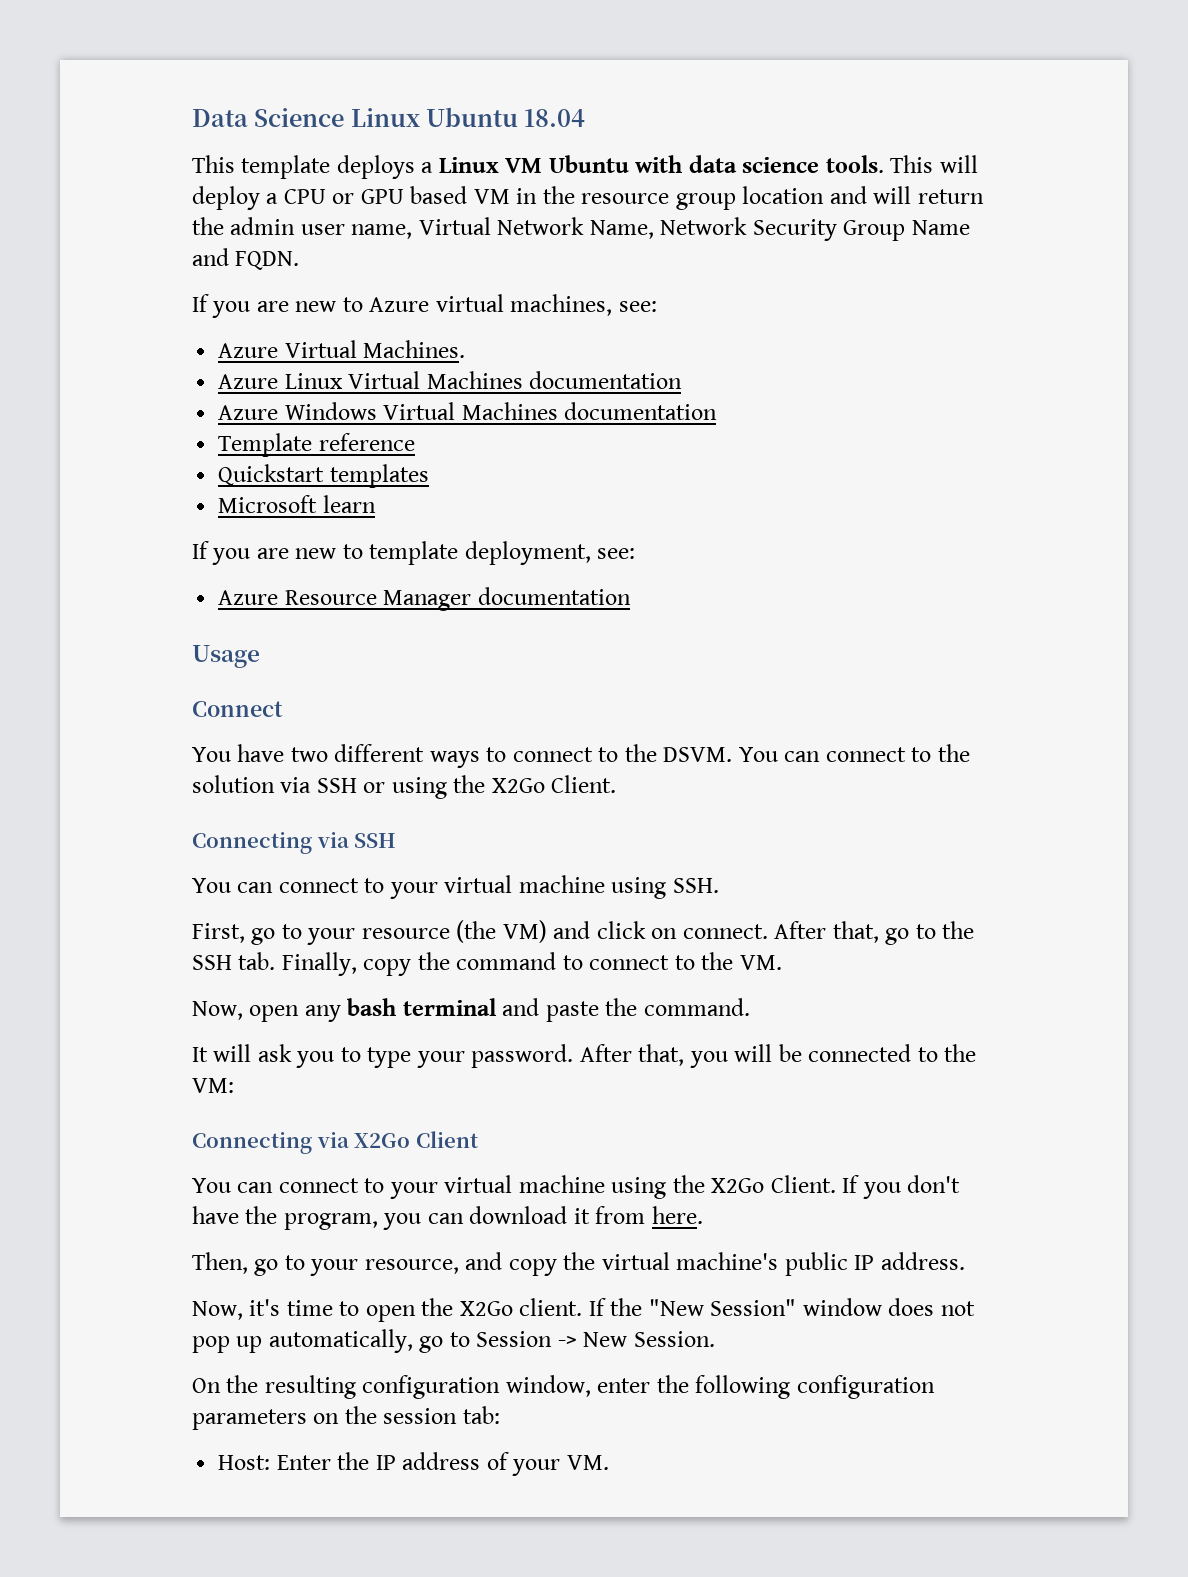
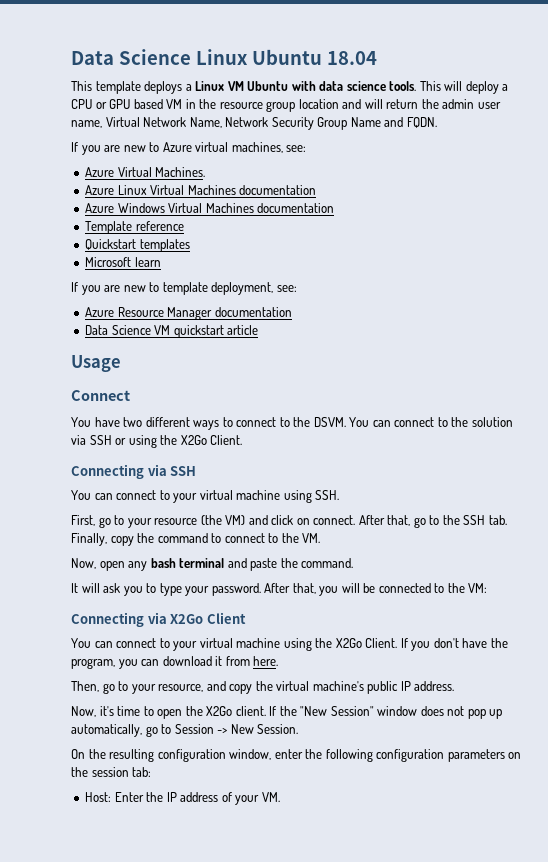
(631, 596) none -> [85,325,259,338] // Data Science VM quickstart article

